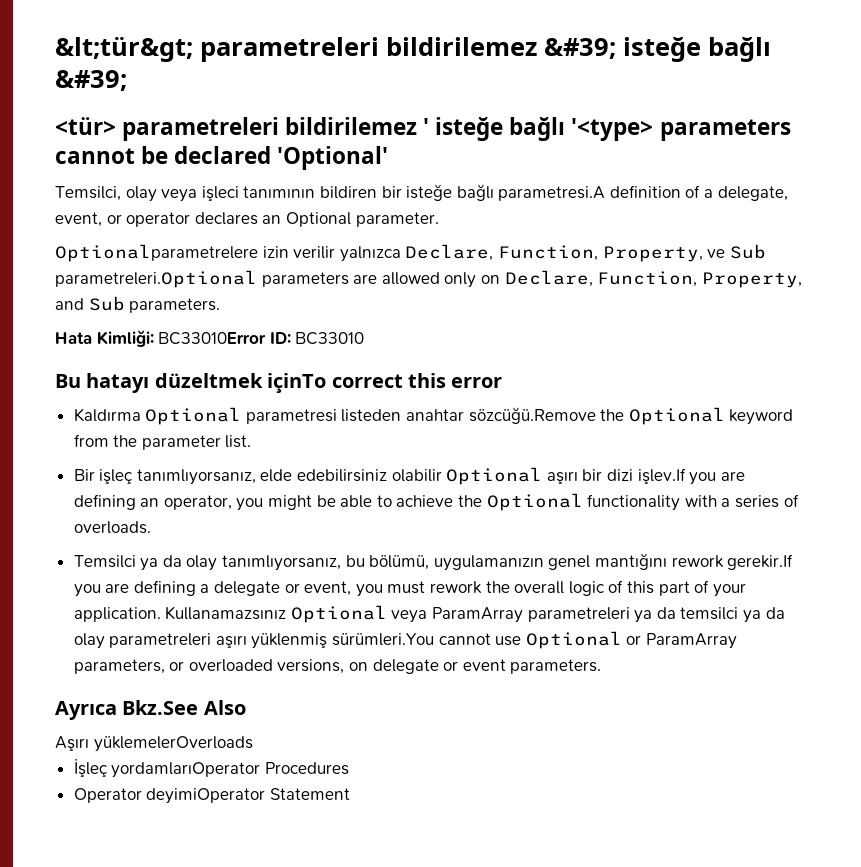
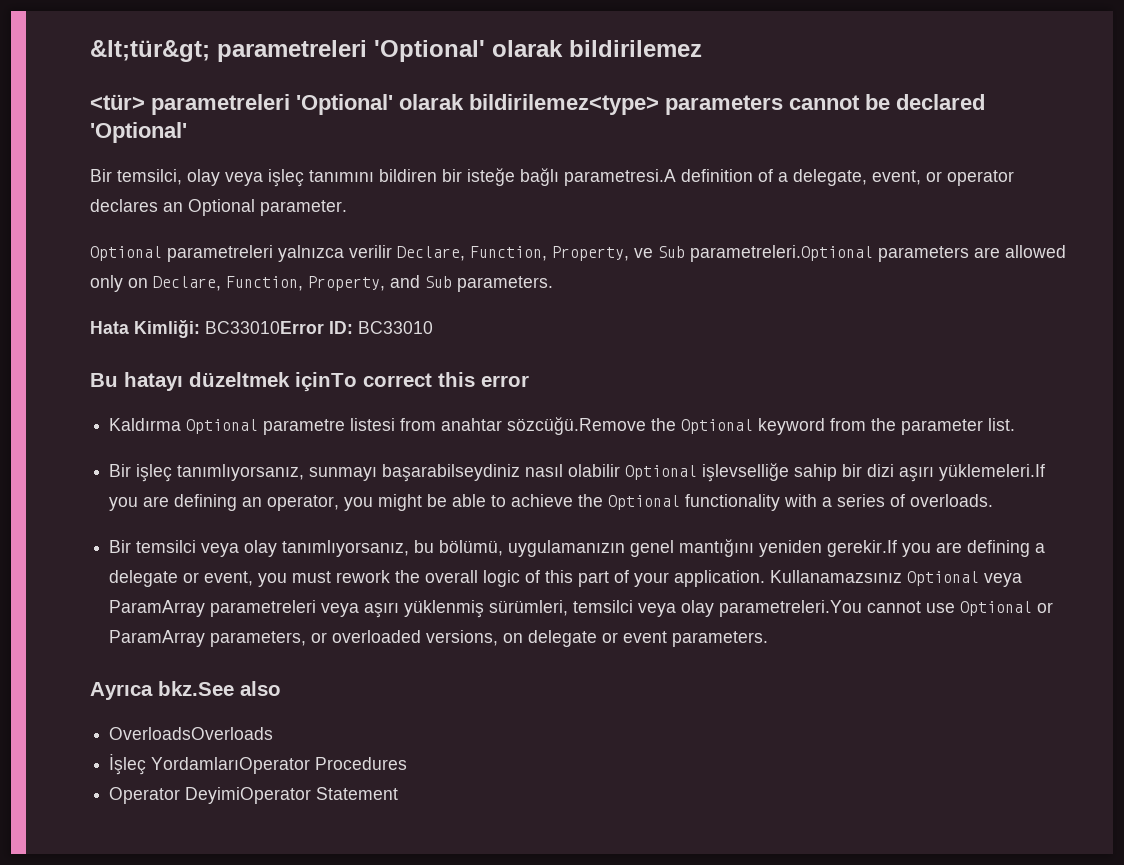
[386,37,771,62] [55,70,127,91] [55,117,654,141] bildirilemez &#39; isteğe bağlı &#39; // <tür> parametreleri bildirilemez ' isteğe bağlı '<type> -> [374,40,702,62] [90,94,659,115] 'Optional' olarak bildirilemez // <tür> parametreleri 'Optional' olarak bildirilemez<type>
[55,186,316,202] Temsilci, olay veya işleci tanımının -> [90,169,374,187] Bir temsilci, olay veya işleç tanımını
[55,244,401,262] Optionalparametrelere izin verilir yalnızca -> [90,245,392,262] Optional parametreleri yalnızca verilir
[245,409,402,424] parametresi listeden -> [263,418,437,435] parametre listesi from
[260,467,686,485] elde edebilirsiniz olabilir Optional aşırı bir dizi işlev.If -> [309,463,1046,482] sunmayı başarabilseydiniz nasıl olabilir Optional işlevselliğe sahip bir dizi aşırı yüklemeleri.If
[73,555,182,571] Temsilci ya da -> [109,540,240,557] Bir temsilci veya
[671,555,724,568] rework -> [759,540,823,557] yeniden
[634,607,785,623] [73,633,435,649] ya da temsilci ya da olay parametreleri aşırı yüklenmiş sürümleri.You -> [321,600,863,618] veya aşırı yüklenmiş sürümleri, temsilci veya olay parametreleri.You
[122,700,246,715] [55,736,253,752] Bkz.See Also // Aşırı yüklemelerOverloads -> [158,681,281,696] [109,727,274,740] bkz.See also // OverloadsOverloads
[111,762,261,778] yordamlarıOperator -> [151,757,311,774] YordamlarıOperator
[146,788,266,804] deyimiOperator -> [185,787,312,804] DeyimiOperator

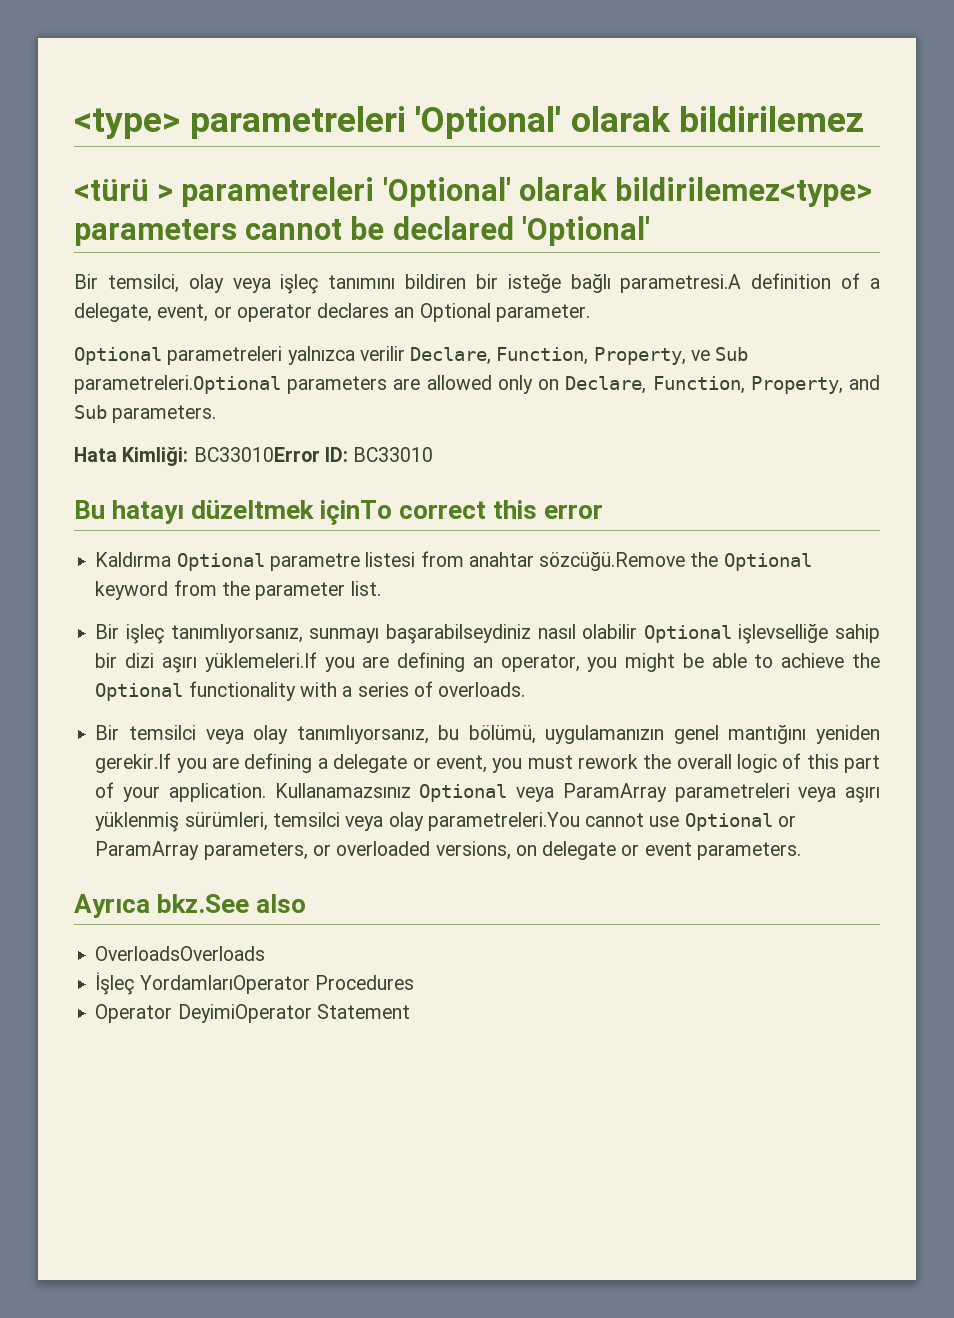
[90,40,210,62] &lt;tür&gt; -> [74,108,180,139] <type>
[90,94,145,110] <tür> -> [74,179,174,201] <türü >

